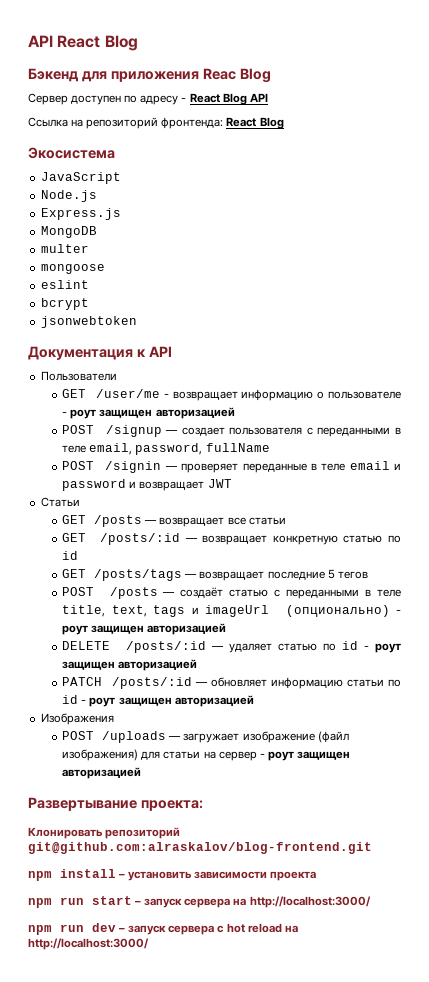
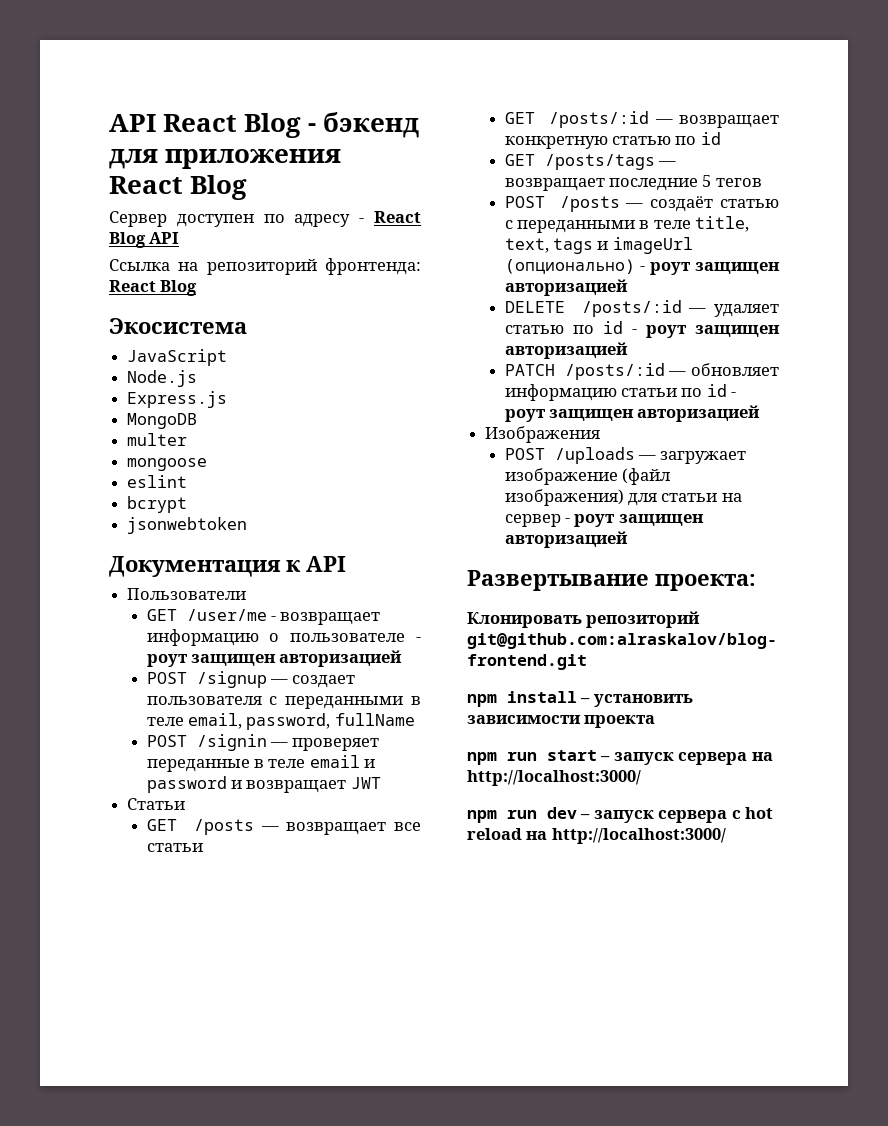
[28,68,78,82] // Бэкенд -> [308,112,420,138] - бэкенд
[202,68,236,80] Reac -> [109,176,183,194] React

